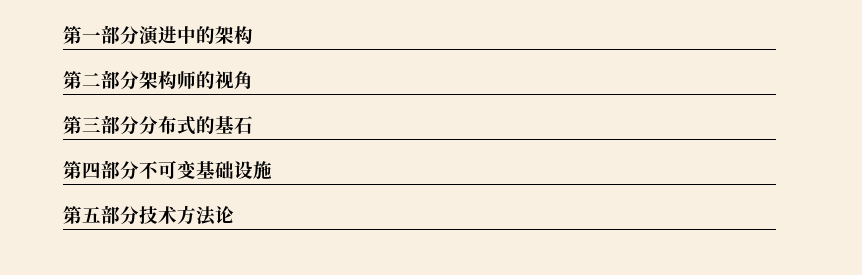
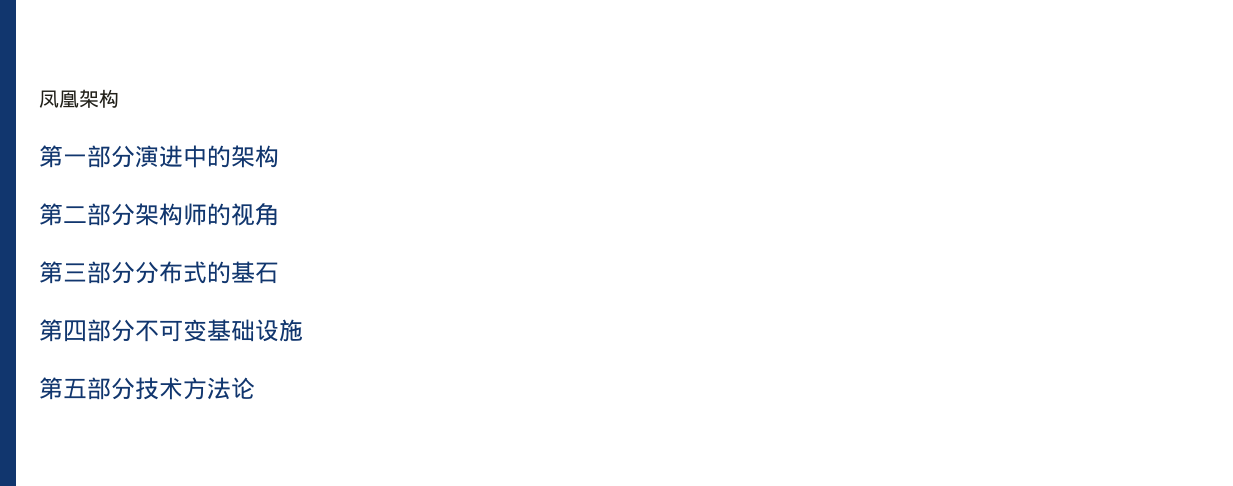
(63, 35) none -> [39,89,119,108] 凤凰架构 //

